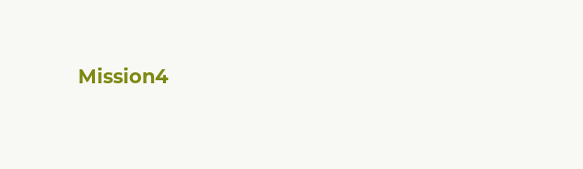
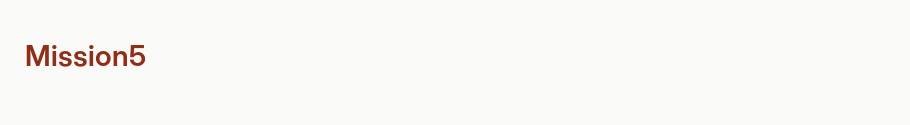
[77,67,169,84] Mission4 -> [25,45,146,67] Mission5

